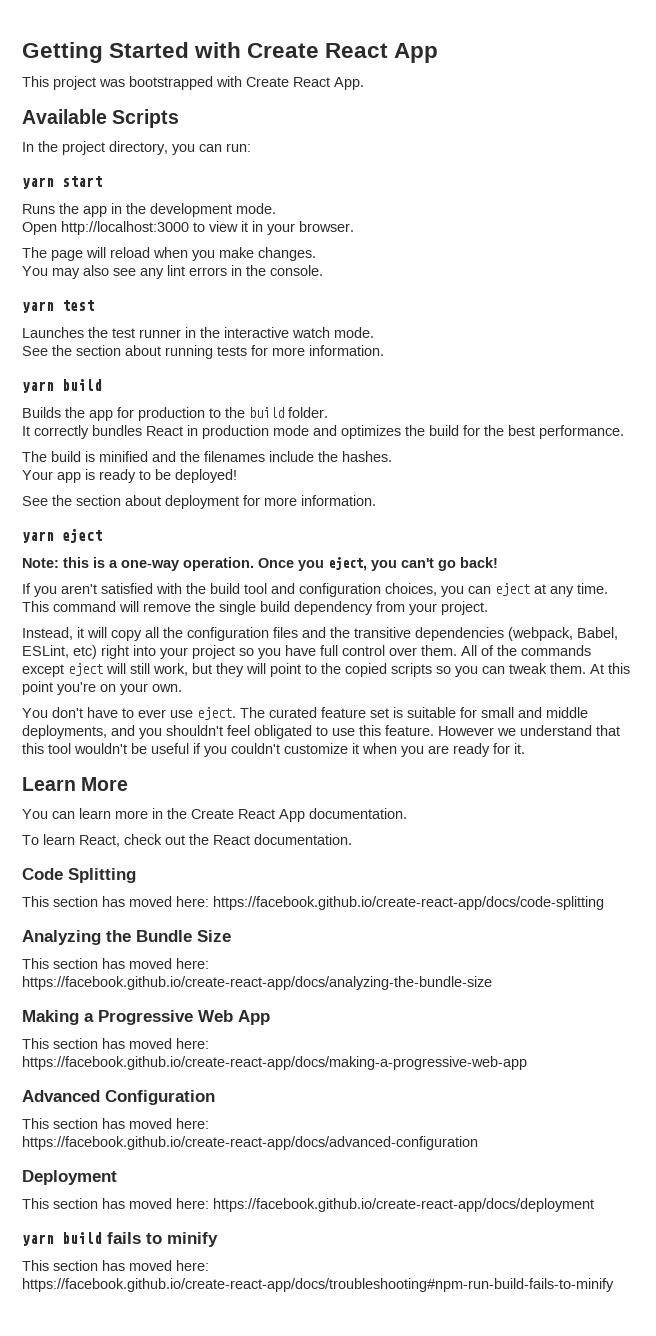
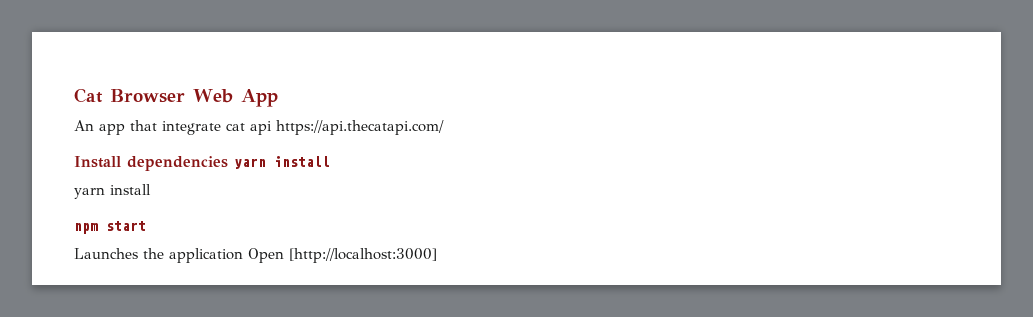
[22,42,439,63] [22,76,364,90] [22,109,180,128] [22,141,251,155] [22,177,54,189] Getting Started with Create React App // This project was bootstrapped with Create React App. // Available Scripts // In the project directory, you can run: // yarn -> [74,88,278,107] [74,120,444,135] [74,156,330,171] [74,184,151,199] [74,223,98,234] Cat Browser Web App // An app that integrate cat api https://api.thecatapi.com/ // Install dependencies yarn install // yarn install // npm
[22,203,276,217] [22,221,354,235] [22,247,316,261] [22,265,323,279] [22,300,94,313] [22,327,374,338] [22,345,384,359] [22,379,102,393] [22,407,328,421] [22,425,624,439] [22,451,392,462] [22,469,237,483] [22,495,376,509] [22,528,102,543] [22,557,498,571] [22,583,608,597] [22,601,488,615] [22,627,618,641] [22,645,591,659] [22,663,630,677] [22,681,182,695] [22,707,588,720] [22,725,620,739] [22,743,525,757] [22,777,129,791] [22,808,407,822] [22,834,352,847] [22,868,136,883] [22,896,604,910] [22,930,231,945] [22,958,209,969] [22,976,492,990] [22,1010,270,1025] [22,1038,209,1049] [22,1056,527,1070] [22,1090,215,1105] [22,1118,209,1129] [22,1136,478,1150] [22,1170,117,1185] [22,1198,594,1212] [22,1232,218,1247] [22,1260,209,1271] [22,1278,614,1292] Runs the app in the development mode. // Open http://localhost:3000 to view it in your browser. // The page will reload when you make changes. // You may also see any lint errors in the console. // yarn test // Launches the test runner in the interactive watch mode. // See the section about running tests for more information. // yarn build // Builds the app for production to the build folder. // It correctly bundles React in production mode and optimizes the build for the best performance. // The build is minified and the filenames include the hashes. // Your app is ready to be deployed! // See the section about deployment for more information. // yarn eject // Note: this is a one-way operation. Once you eject, you can't go back! // If you aren't satisfied with the build tool and configuration choices, you can eject at any time. This command will remove the single build dependency from your project. // Instead, it will copy all the configuration files and the transitive dependencies (webpack, Babel, ESLint, etc) right into your project so you have full control over them. All of the commands except eject will still work, but they will point to the copied scripts so you can tweak them. At this point you're on your own. // You don't have to ever use eject. The curated feature set is suitable for small and middle deployments, and you shouldn't feel obligated to use this feature. However we understand that this tool wouldn't be useful if you couldn't customize it when you are ready for it. // Learn More // You can learn more in the Create React App documentation. // To learn React, check out the React documentation. // Code Splitting // This section has moved here: https://facebook.github.io/create-react-app/docs/code-splitting // Analyzing the Bundle Size // This section has moved here: https://facebook.github.io/create-react-app/docs/analyzing-the-bundle-size // Making a Progressive Web App // This section has moved here: https://facebook.github.io/create-react-app/docs/making-a-progressive-web-app // Advanced Configuration // This section has moved here: https://facebook.github.io/create-react-app/docs/advanced-configuration // Deployment // This section has moved here: https://facebook.github.io/create-react-app/docs/deployment // yarn build fails to minify // This section has moved here: https://facebook.github.io/create-react-app/docs/troubleshooting#npm-run-build-fails-to-minify -> [74,248,437,263] Launches the application Open [http://localhost:3000]

